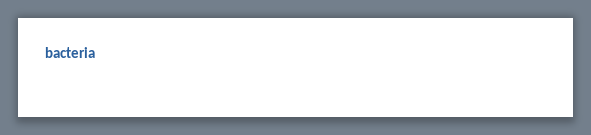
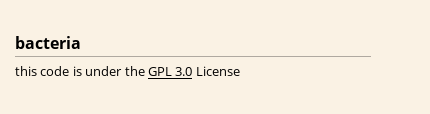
(95, 52) none -> [15,66,240,76] // this code is under the GPL 3.0 License

